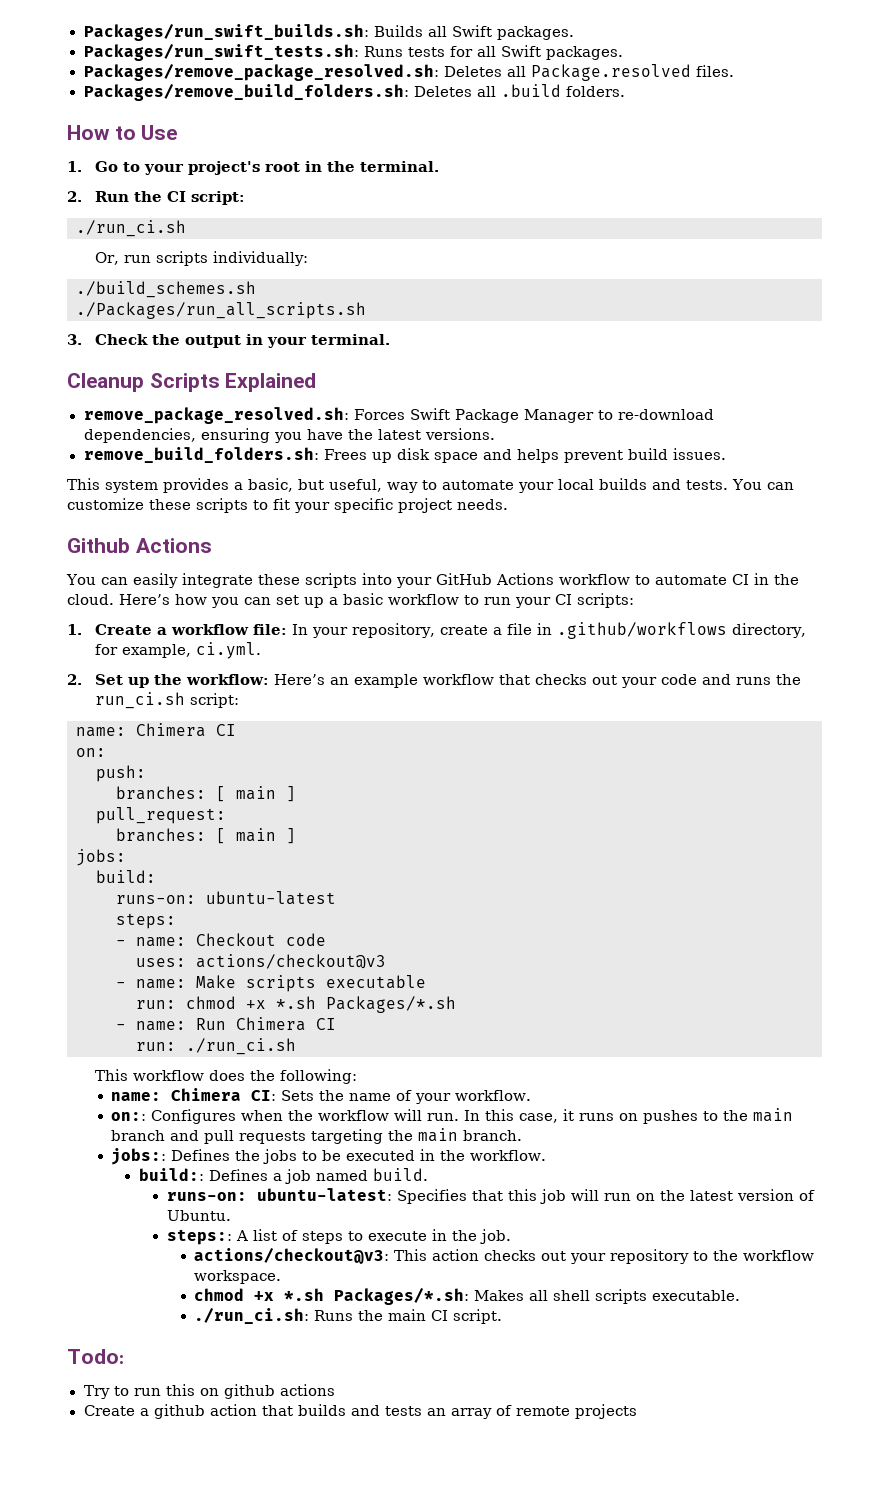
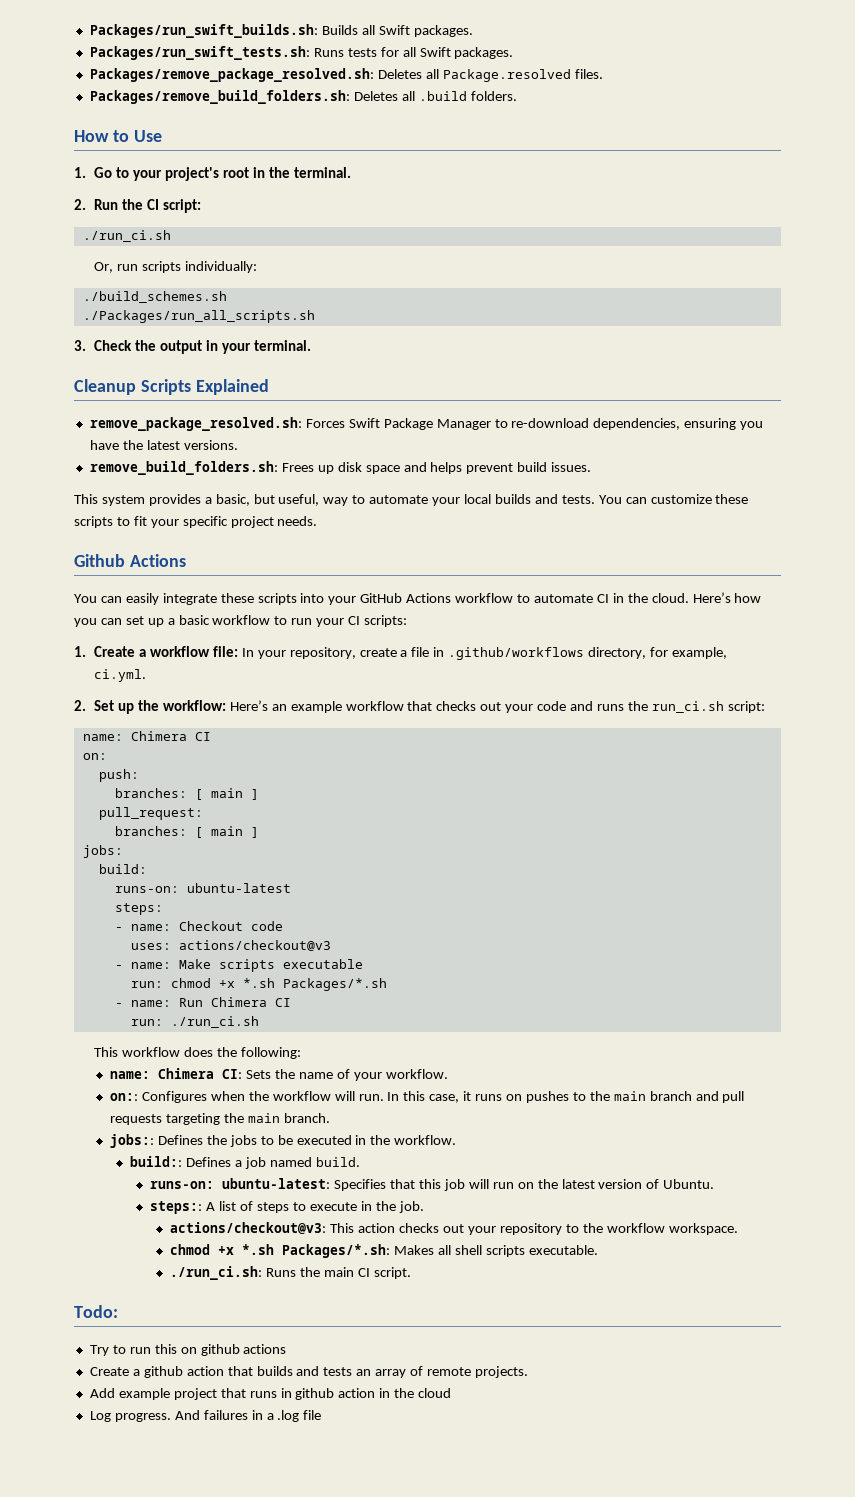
[574,1404,637,1419] projects -> [474,1366,528,1378] [89,1388,452,1400] [89,1410,322,1422] projects. // Add example project that runs in github action in the cloud // Log progress. And failures in a .log file

